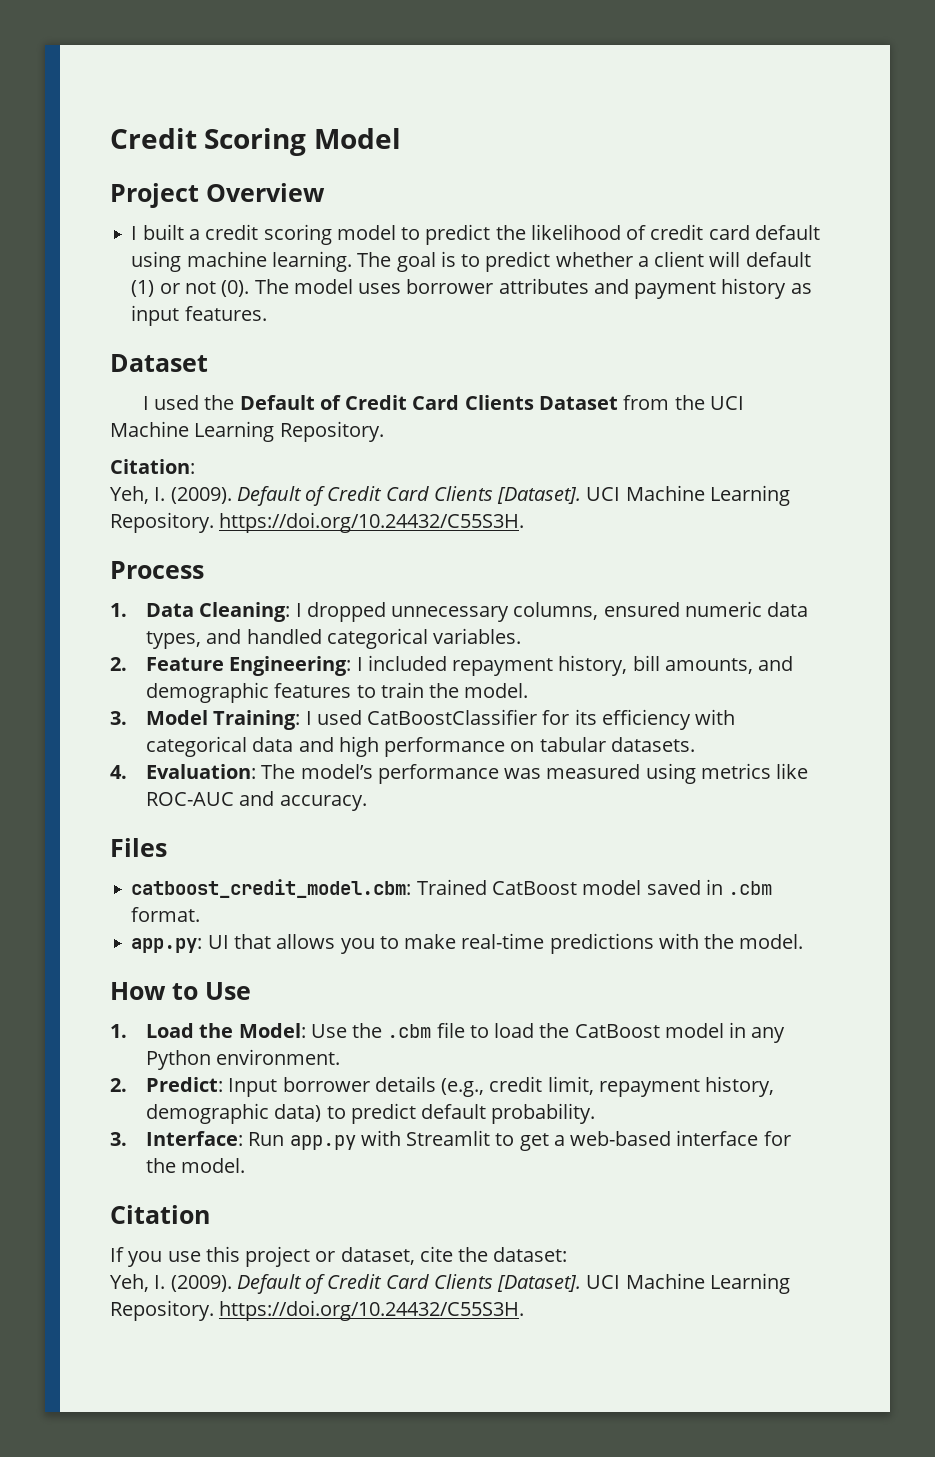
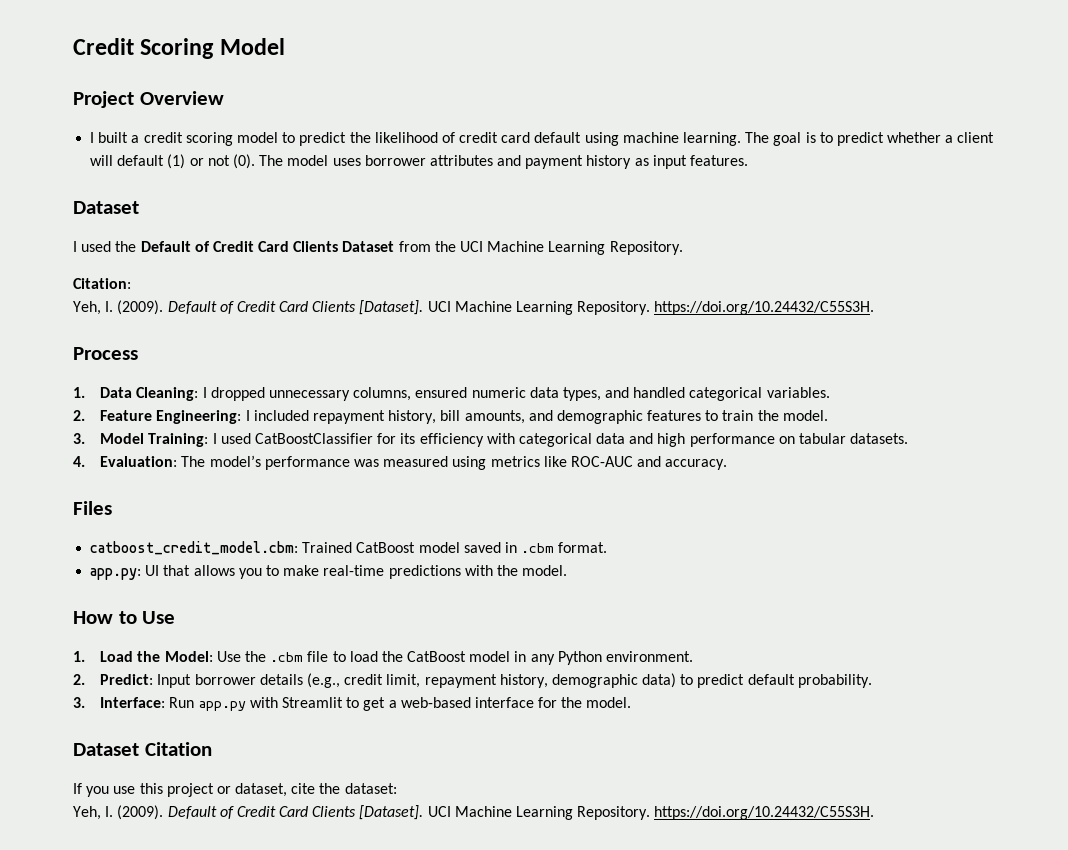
(246, 1165) none -> [73,743,139,756] Dataset

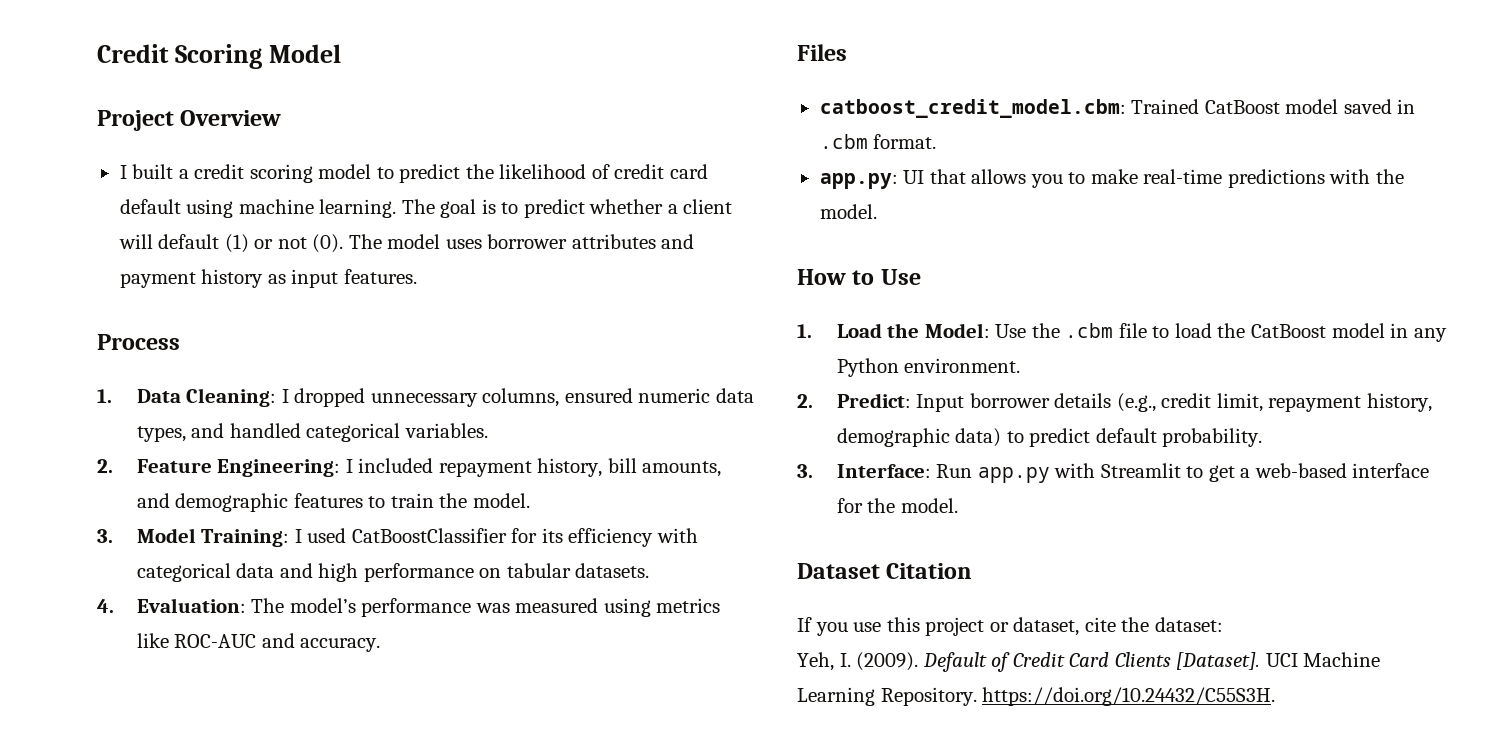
[73,201,139,214] [73,241,683,255] [73,278,131,289] [73,300,875,315] // Dataset // I used the Default of Credit Card Clients Dataset from the UCI Machine Learning Repository. // Citation: // Yeh, I. (2009). Default of Credit Card Clients [Dataset]. UCI Machine Learning Repository. https://doi.org/10.24432/C55S3H. -> (417, 276) none

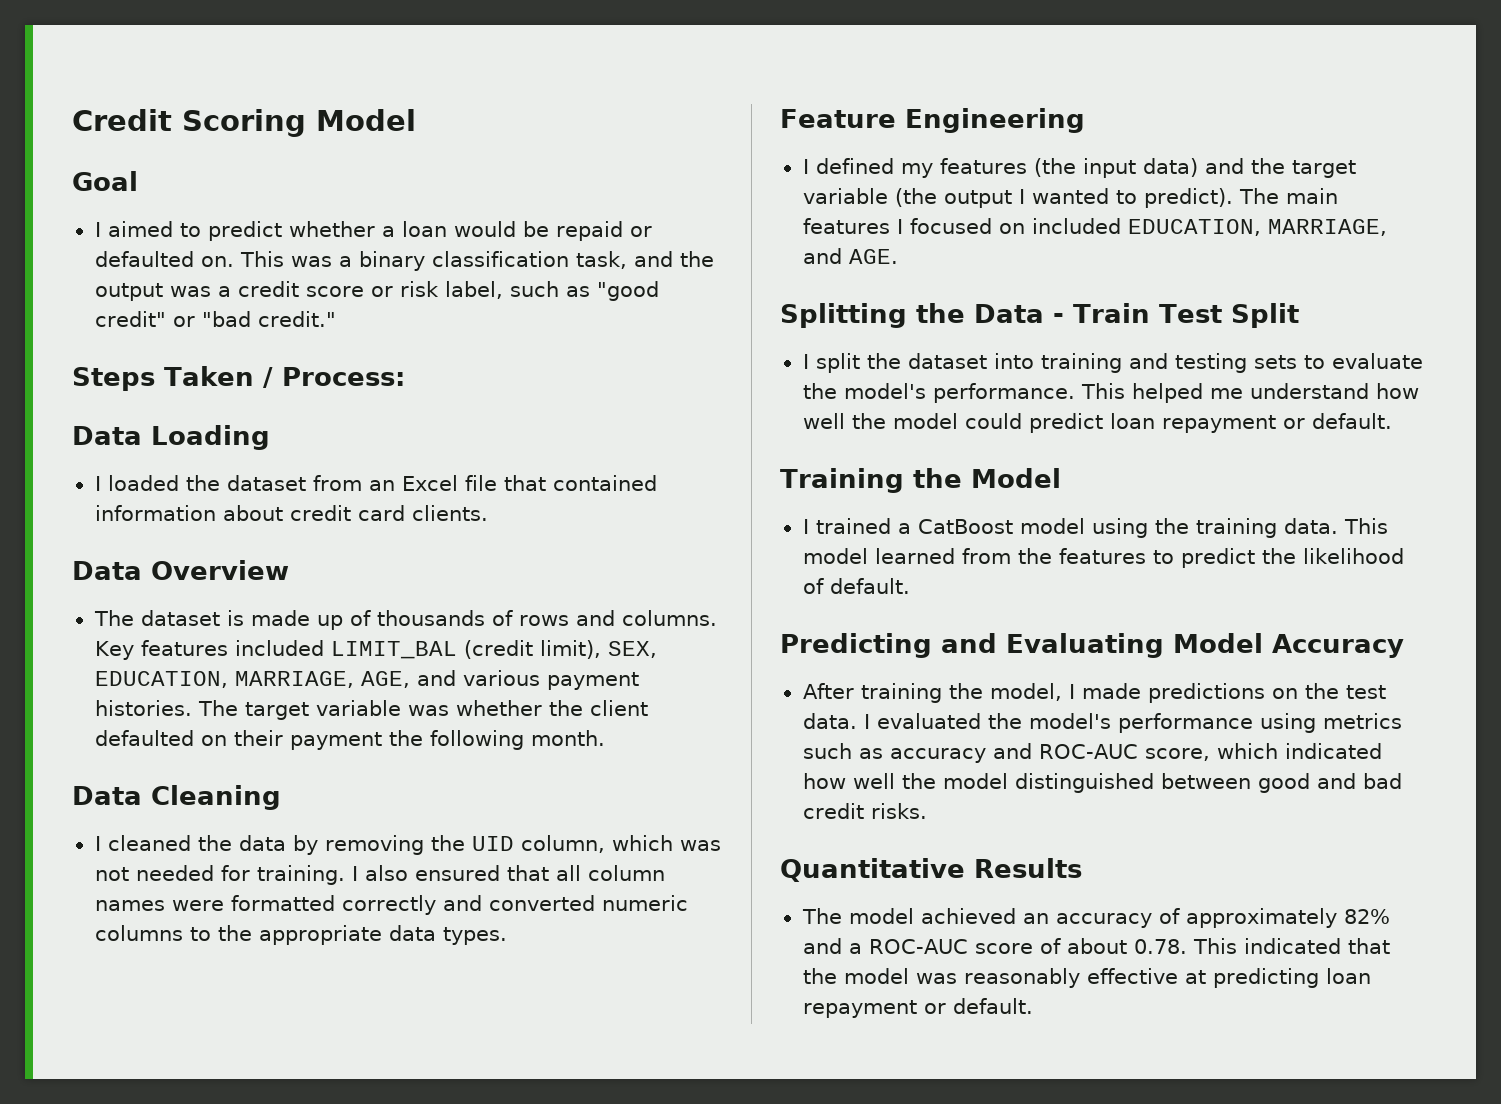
[97,110,282,131] [119,164,372,183] Project Overview // I built a credit scoring model -> [72,171,138,191] [94,221,652,241] [94,251,714,271] [94,281,659,301] [94,311,336,327] [72,366,405,391] [72,425,270,450] [94,475,657,491] [94,505,488,521] [72,560,289,580] [93,610,717,630] [94,640,657,660] [94,670,639,690] [94,700,648,720] [94,730,605,750] [72,785,281,810] [94,835,721,855] [94,865,665,885] [94,895,688,915] [94,925,507,945] [780,108,1085,133] [802,158,1356,178] [802,188,1338,208] [802,218,1387,236] [802,248,898,264] [780,303,1299,328] [802,353,1423,373] [802,383,1419,403] [802,413,1392,433] [780,468,1061,493] [802,518,1388,538] [802,548,1146,564] Goal // I aimed to predict whether a loan would be repaid or defaulted on. This was a binary classification task, and the output was a credit score or risk label, such as "good credit" or "bad credit." // Steps Taken / Process: // Data Loading // I loaded the dataset from an Excel file that contained information about credit card clients. // Data Overview // The dataset is made up of thousands of rows and columns. Key features included LIMIT_BAL (credit limit), SEX, EDUCATION, MARRIAGE, AGE, and various payment histories. The target variable was whether the client defaulted on their payment the following month. // Data Cleaning // I cleaned the data by removing the UID column, which was not needed for training. I also ensured that all column names were formatted correctly and converted numeric columns to the appropriate data types. // Feature Engineering // I defined my features (the input data) and the target variable (the output I wanted to predict). The main features I focused on included EDUCATION, MARRIAGE, and AGE. // Splitting the Data - Train Test Split // I split the dataset into training and testing sets to evaluate the model's performance. This helped me understand how well the model could predict loan repayment or default. // Training the Model // I trained a CatBoost model using the training data. This model learned from the features
[614,164,708,179] [119,199,733,218] [118,234,695,253] [119,269,417,288] [97,334,180,350] [97,388,754,407] [136,423,488,442] [97,458,722,477] [136,493,530,512] [97,528,698,547] [136,563,650,582] [97,598,721,617] [136,633,381,652] [797,44,847,61] [819,99,1416,118] [819,134,937,149] [819,169,1404,189] [819,204,877,219] [797,269,921,285] [797,323,1447,342] [836,358,1021,377] [797,393,1432,412] [836,428,1263,447] [797,463,1430,483] [836,498,958,513] [797,563,973,579] [797,617,1223,636] [797,652,1381,672] [797,687,1276,706] credit card default using machine learning. The goal is to predict whether a client will default (1) or not (0). The model uses borrower attributes and payment history as input features. // Process // 1. Data Cleaning: I dropped unnecessary columns, ensured numeric data types, and handled categorical variables. // 2. Feature Engineering: I included repayment history, bill amounts, and demographic features to train the model. // 3. Model Training: I used CatBoostClassifier for its efficiency with categorical data and high performance on tabular datasets. // 4. Evaluation: The model’s performance was measured using metrics like ROC-AUC and accuracy. // Files // catboost_credit_model.cbm: Trained CatBoost model saved in .cbm format. // app.py: UI that allows you to make real-time predictions with the model. // How to Use // 1. Load the Model: Use the .cbm file to load the CatBoost model in any Python environment. // 2. Predict: Input borrower details (e.g., credit limit, repayment history, demographic data) to predict default probability. // 3. Interface: Run app.py with Streamlit to get a web-based interface for the model. // Dataset Citation // If you use this project or dataset, cite the dataset: // Yeh, I. (2009). Default of Credit Card Clients [Dataset]. UCI Machine Learning Repository. https://doi.org/10.24432/C55S3H. -> [829,578,910,594] [780,633,1404,658] [802,683,1386,703] [802,713,1402,733] [802,743,1382,763] [802,773,1402,793] [802,803,927,819] [780,858,1082,882] [801,908,1390,928] [802,938,1390,954] [802,968,1371,988] [802,998,1033,1018] default. // Predicting and Evaluating Model Accuracy // After training the model, I made predictions on the test data. I evaluated the model's performance using metrics such as accuracy and ROC-AUC score, which indicated how well the model distinguished between good and bad credit risks. // Quantitative Results // The model achieved an accuracy of approximately 82% and a ROC-AUC score of about 0.78. This indicated that the model was reasonably effective at predicting loan repayment or default.

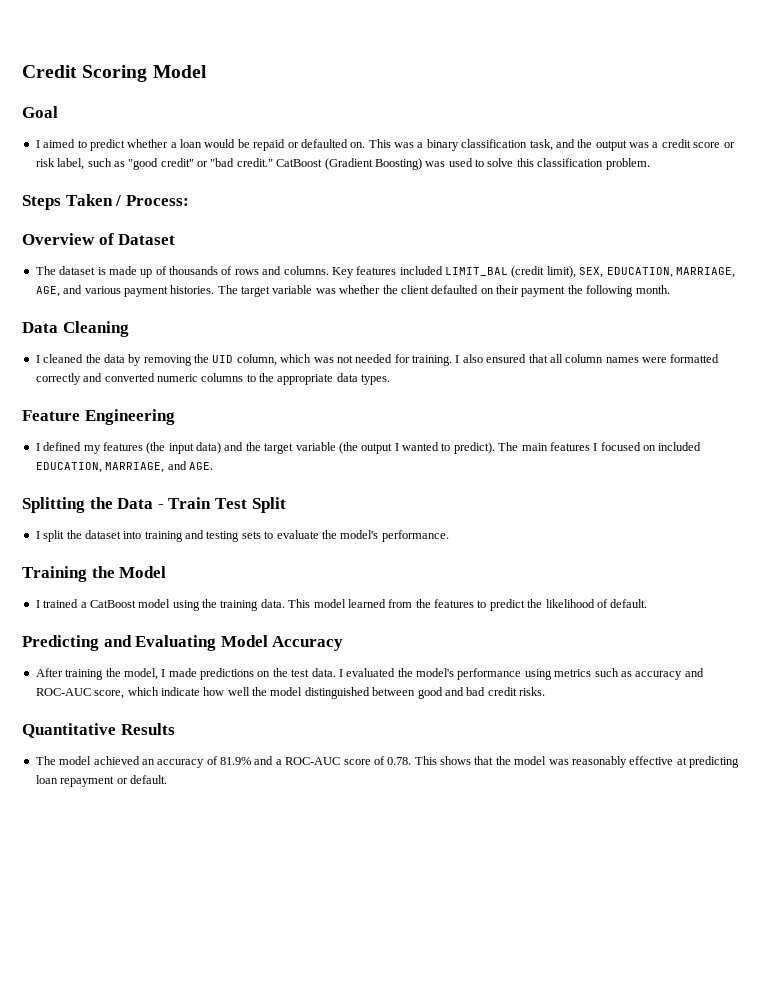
[72,366,405,391] [72,425,270,450] [94,475,657,491] [94,505,488,521] [72,561,142,580] // Steps Taken / Process: // Data Loading // I loaded the dataset from an Excel file that contained information about credit card clients. // Data -> [276,158,650,170] [22,194,189,210] CatBoost (Gradient Boosting) was used to solve this classification problem. // Steps Taken / Process: //
(289, 570) none -> [98,233,176,245] of Dataset
[1080,383,1419,403] [802,413,1392,433] This helped me understand how well the model could predict loan repayment or default. -> (449, 536) none
[1284,743,1382,759] indicated -> [160,687,200,696] indicate
[1185,908,1390,928] approximately 82% -> [220,757,251,765] 81.9%
[1066,938,1127,954] about -> (385, 760) none
[1243,938,1341,954] indicated -> [440,756,471,765] shows

